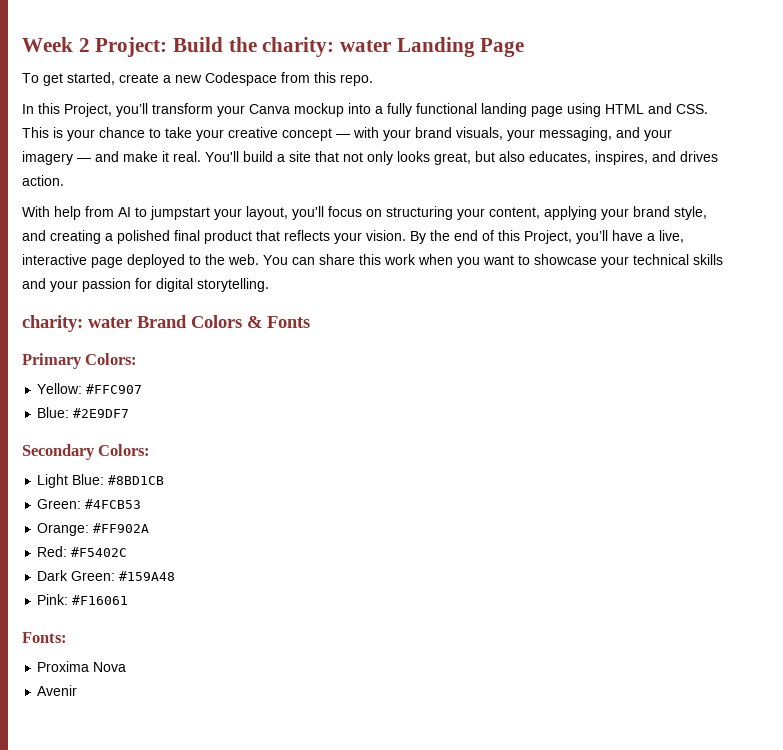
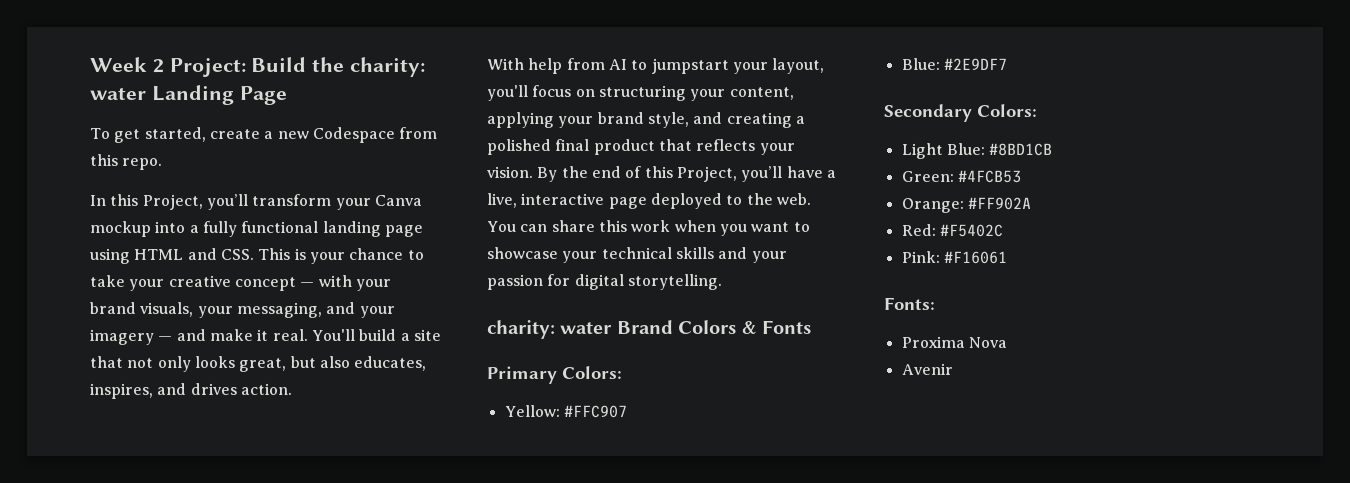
[37,570,176,581] // Dark Green: #159A48 -> (1003, 230) none

